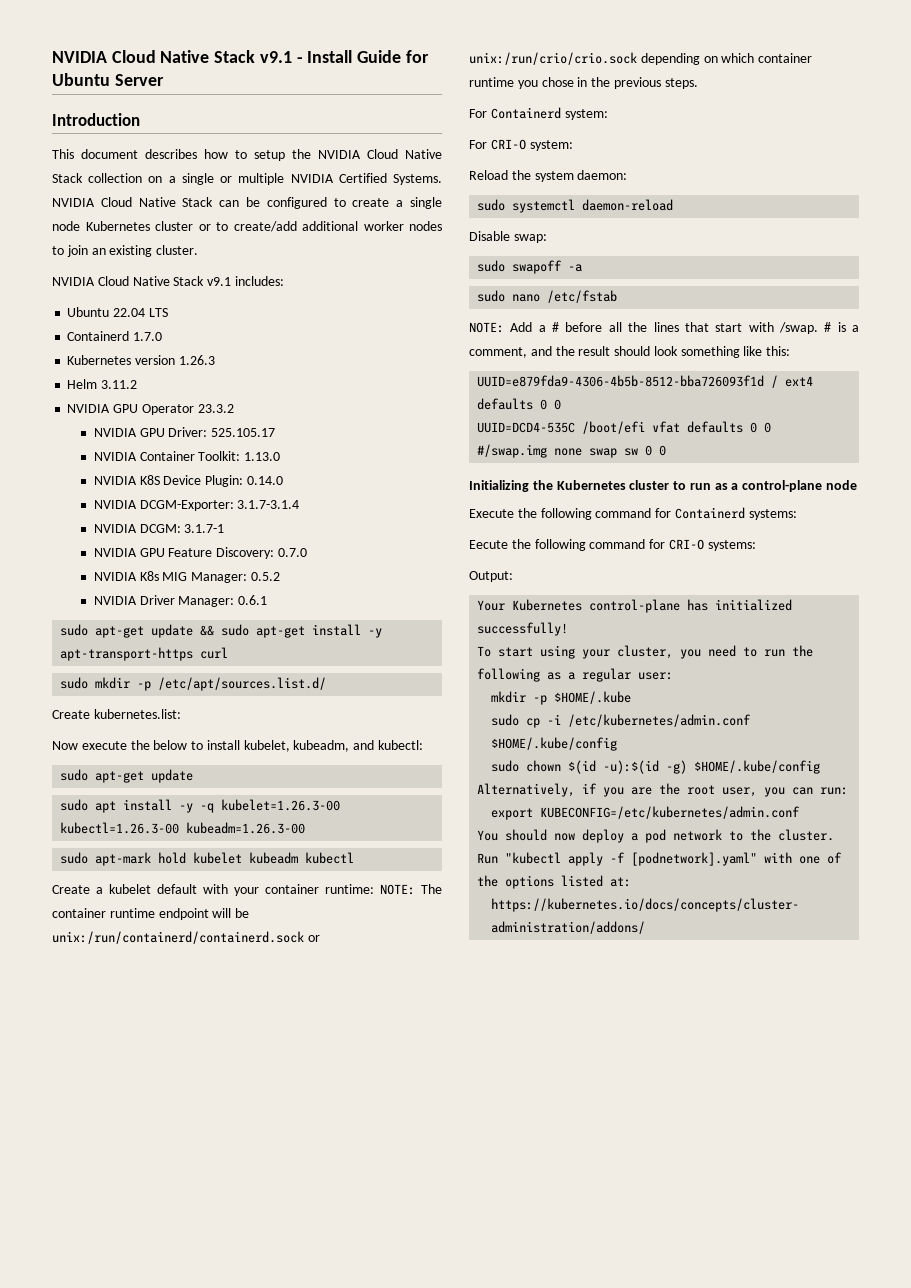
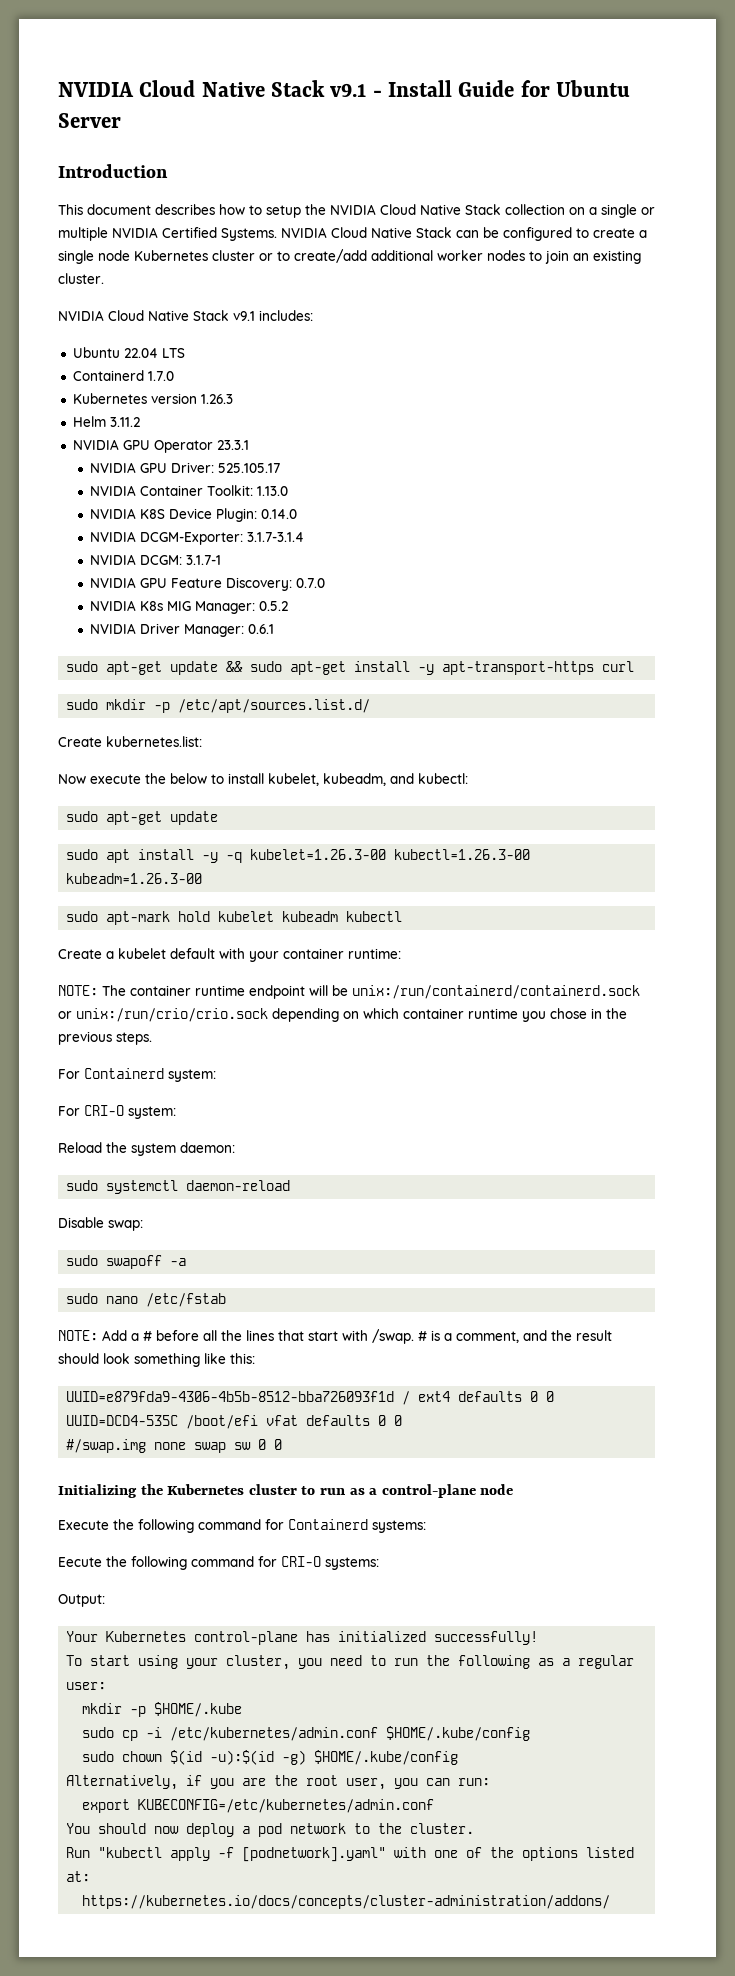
[197,404,234,413] 23.3.2 -> [216,440,249,450] 23.3.1
(374, 889) none -> (401, 953) //

